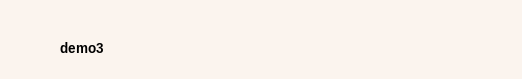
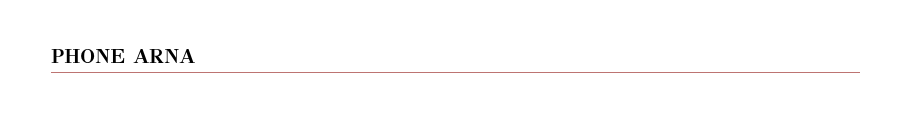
[60,42,104,53] demo3 -> [51,49,195,63] PHONE ARNA

